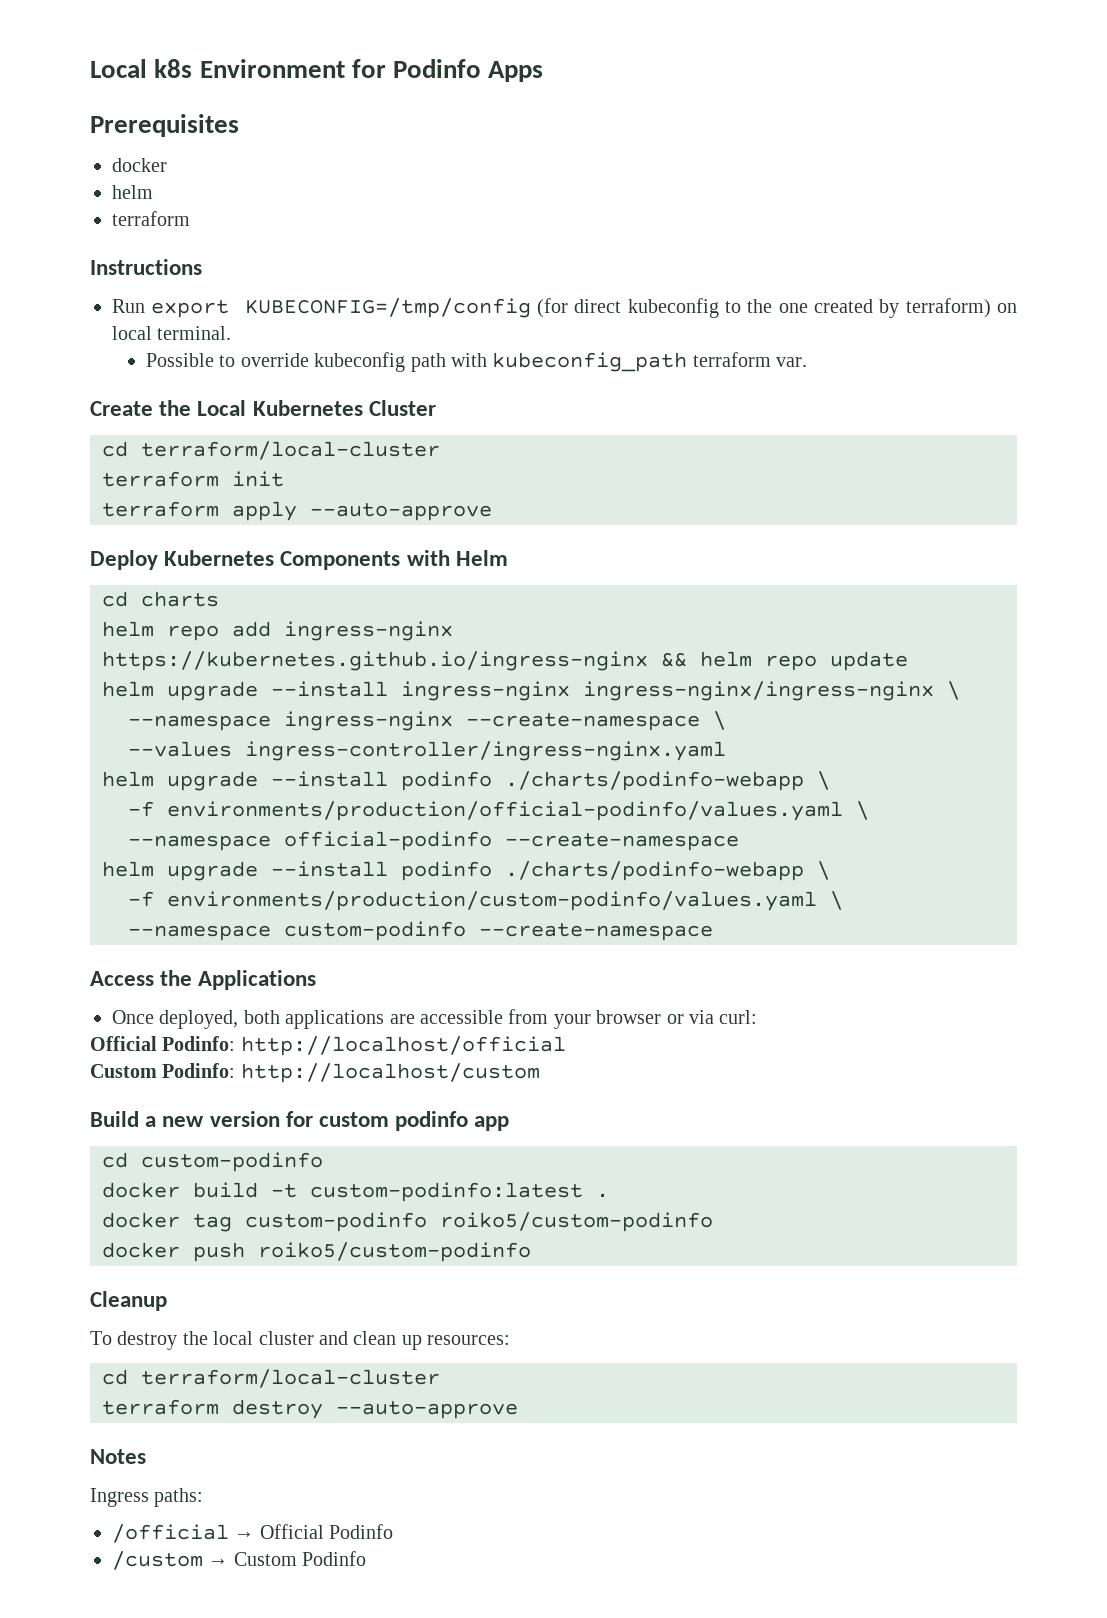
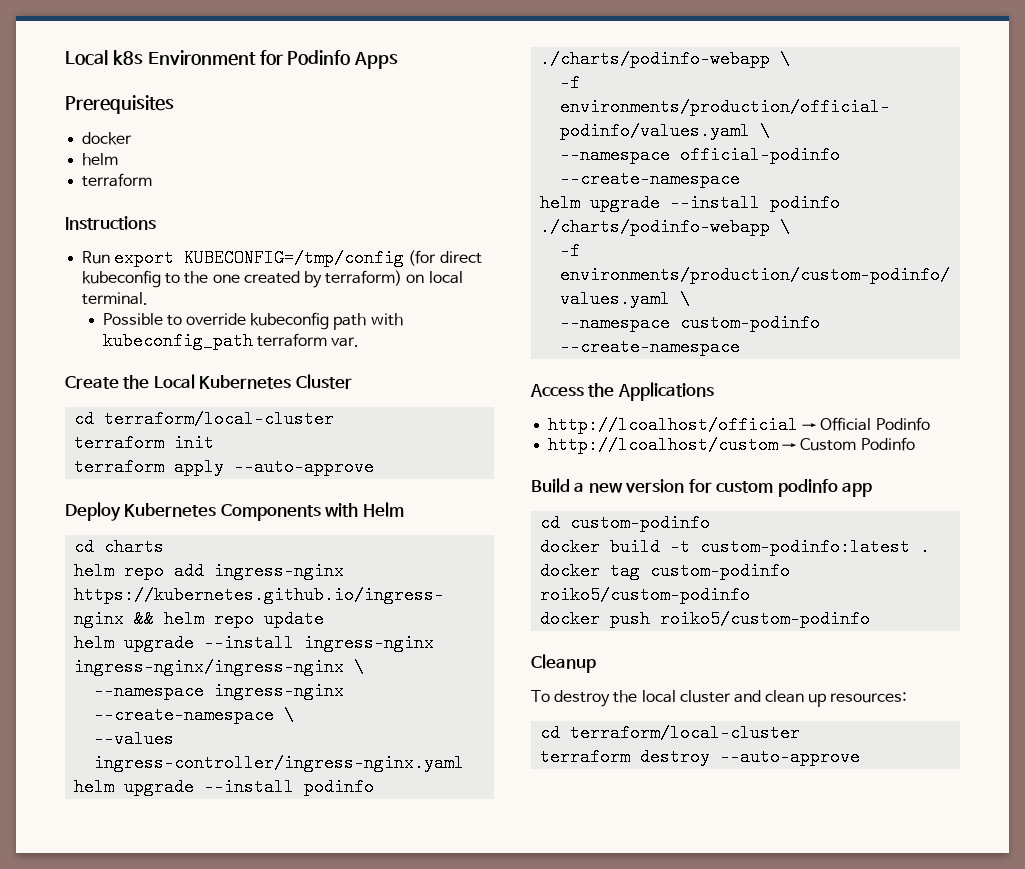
[112,1009,758,1029] [90,1036,566,1056] [90,1063,540,1083] Once deployed, both applications are accessible from your browser or via curl: // Official Podinfo: http://localhost/official // Custom Podinfo: http://localhost/custom -> [548,416,930,434] [548,436,915,454] http://lcoalhost/official → Official Podinfo // http://lcoalhost/custom → Custom Podinfo
[90,1449,146,1464] [90,1488,204,1507] [112,1524,394,1543] [112,1551,367,1570] // Notes // Ingress paths: // /official → Official Podinfo // /custom → Custom Podinfo -> (861, 757) none

